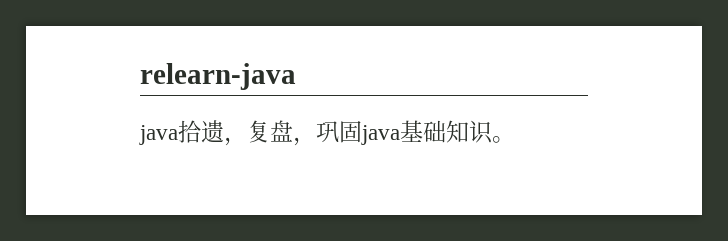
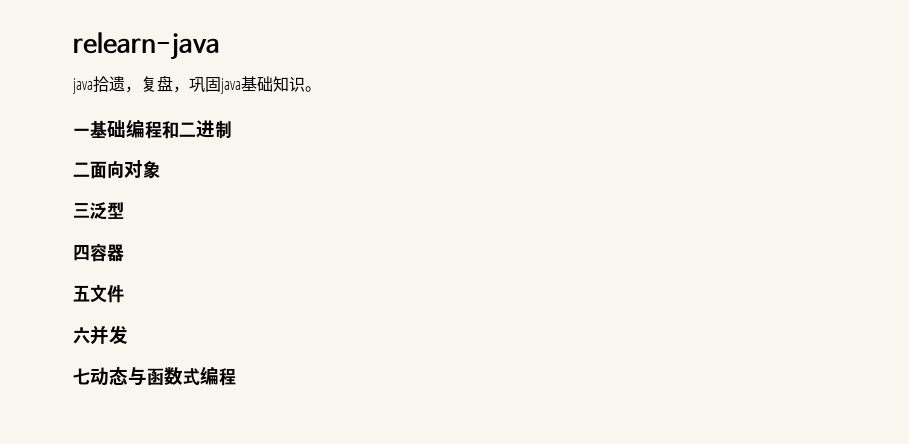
(515, 139) none -> [73,119,232,139] [73,160,160,179] [73,202,124,219] [73,243,124,262] [73,284,124,303] [73,325,128,345] [73,366,236,386] // 一基础编程和二进制 // 二面向对象 // 三泛型 // 四容器 // 五文件 // 六并发 // 七动态与函数式编程

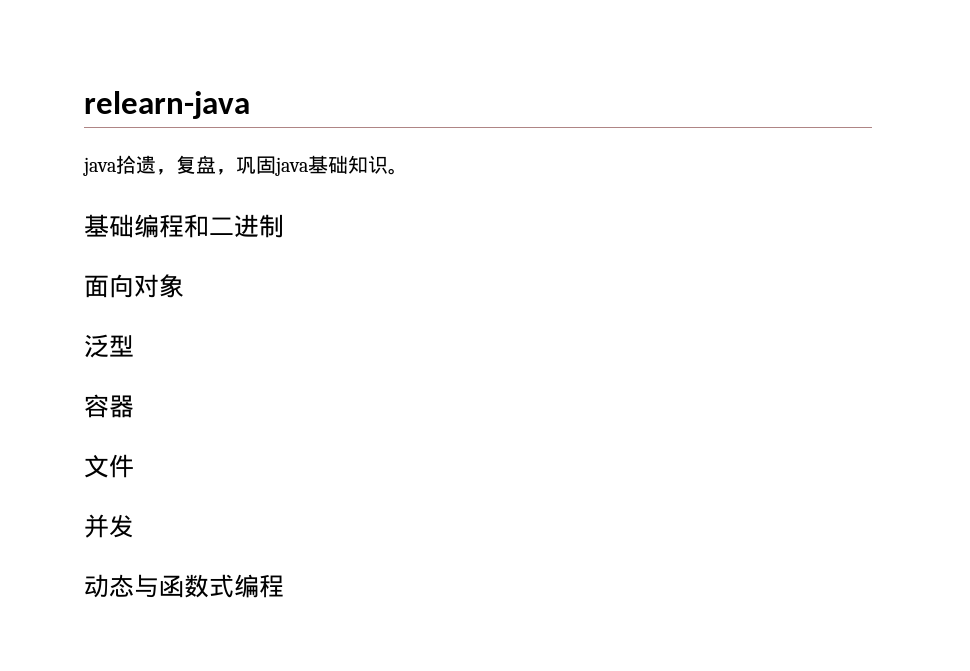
[73,128,90,136] 一 -> (408, 171) none
[73,162,90,177] 二 -> (284, 226) none
[73,203,90,218] 三 -> (184, 286) none
[73,244,90,261] 四 -> (134, 346) none
[73,285,90,302] 五 -> (134, 406) none
[73,327,90,344] 六 -> (134, 466) none
[73,368,90,385] 七 -> (134, 526) none

